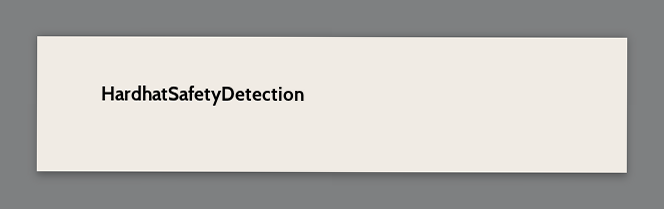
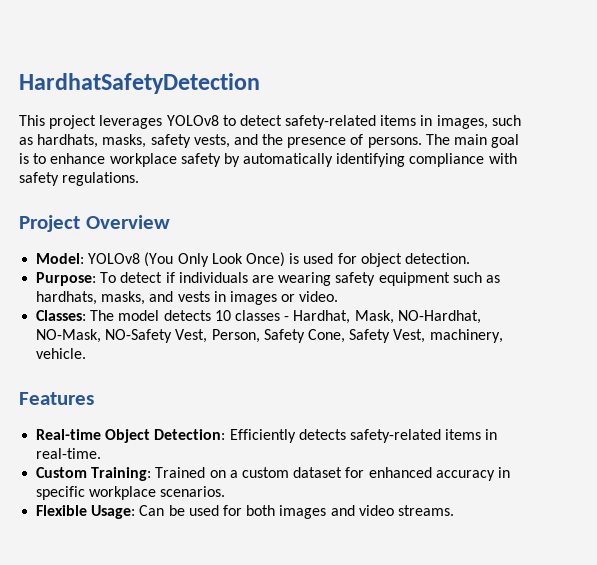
(305, 95) none -> [19,115,521,129] [19,134,520,148] [19,153,517,167] [19,172,140,186] [19,215,170,232] [36,252,470,267] [36,272,500,286] [36,291,339,305] [36,310,481,324] [36,329,503,343] [36,348,87,359] [19,392,94,405] [36,429,498,443] [36,448,102,459] [36,467,510,481] [36,486,226,500] [36,505,454,519] // This project leverages YOLOv8 to detect safety-related items in images, such as hardhats, masks, safety vests, and the presence of persons. The main goal is to enhance workplace safety by automatically identifying compliance with safety regulations. // Project Overview // Model: YOLOv8 (You Only Look Once) is used for object detection. // Purpose: To detect if individuals are wearing safety equipment such as hardhats, masks, and vests in images or video. // Classes: The model detects 10 classes - Hardhat, Mask, NO-Hardhat, NO-Mask, NO-Safety Vest, Person, Safety Cone, Safety Vest, machinery, vehicle. // Features // Real-time Object Detection: Efficiently detects safety-related items in real-time. // Custom Training: Trained on a custom dataset for enhanced accuracy in specific workplace scenarios. // Flexible Usage: Can be used for both images and video streams.

